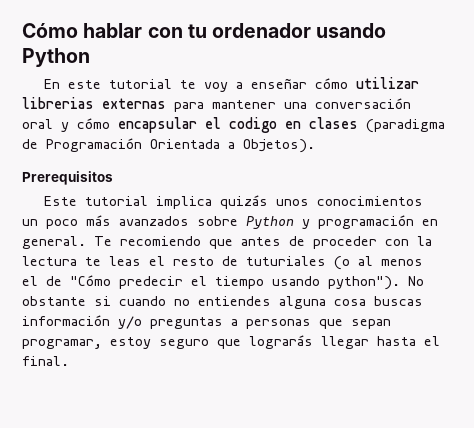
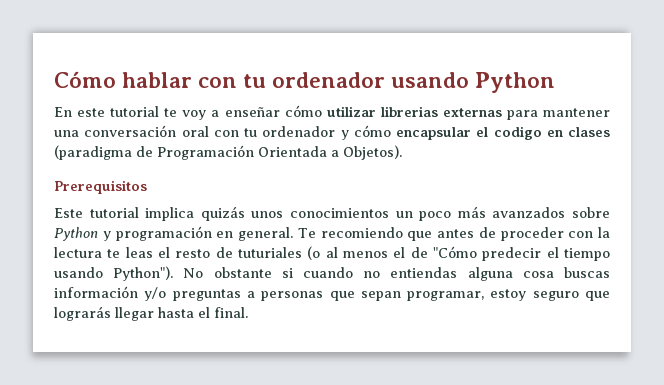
(53, 124) none -> [213,126,336,137] con tu ordenador
[328,276,400,290] python"). -> [113,266,174,281] Python").
[198,296,271,306] entiendes -> [390,267,458,278] entiendas

